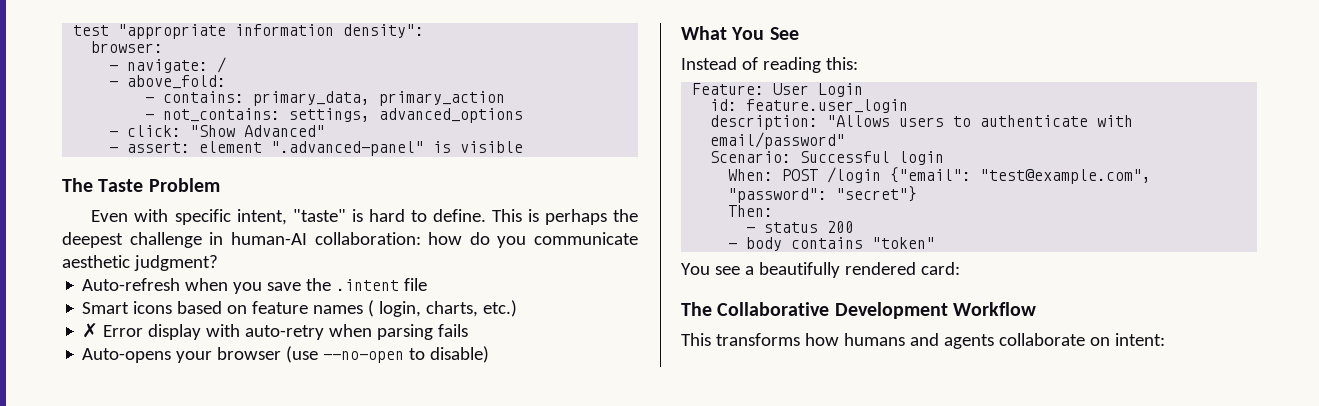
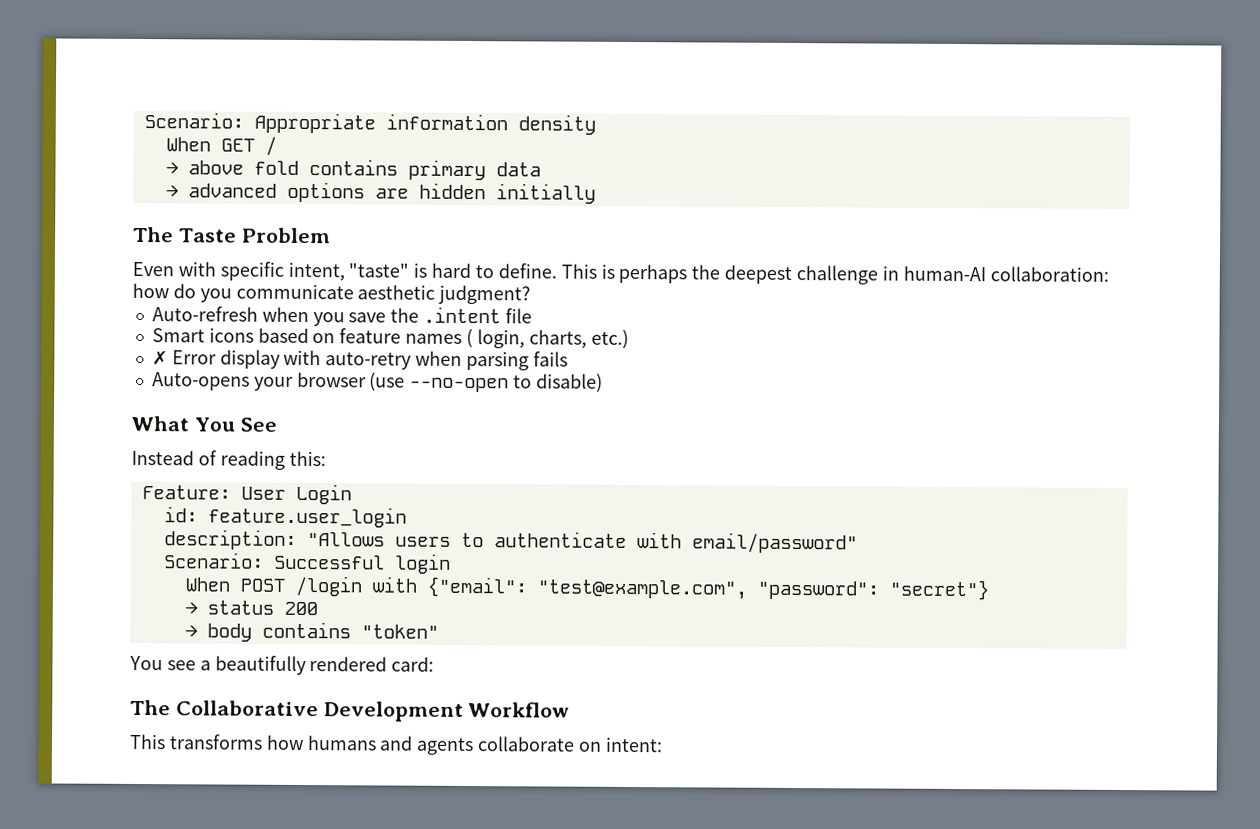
[73,24,425,39] [91,41,164,53] [109,57,227,73] [109,75,227,89] [145,91,506,106] [145,108,524,123] [109,125,326,137] [109,141,524,156] test "appropriate information density": // browser: // - navigate: / // - above_fold: // - contains: primary_data, primary_action // - not_contains: settings, advanced_options // - click: "Show Advanced" // - assert: element ".advanced-panel" is visible -> [143,112,596,135] [165,136,277,156] [165,159,541,181] [165,181,596,204] Scenario: Appropriate information density // When GET / // → above fold contains primary data // → advanced options are hidden initially
[728,169,774,181] When: -> [184,577,230,592] When
(882, 175) none -> [371,576,418,593] with
[728,205,774,217] [746,227,756,233] Then: // - -> [184,601,198,615] →
[728,243,738,249] - -> [184,624,198,638] →

